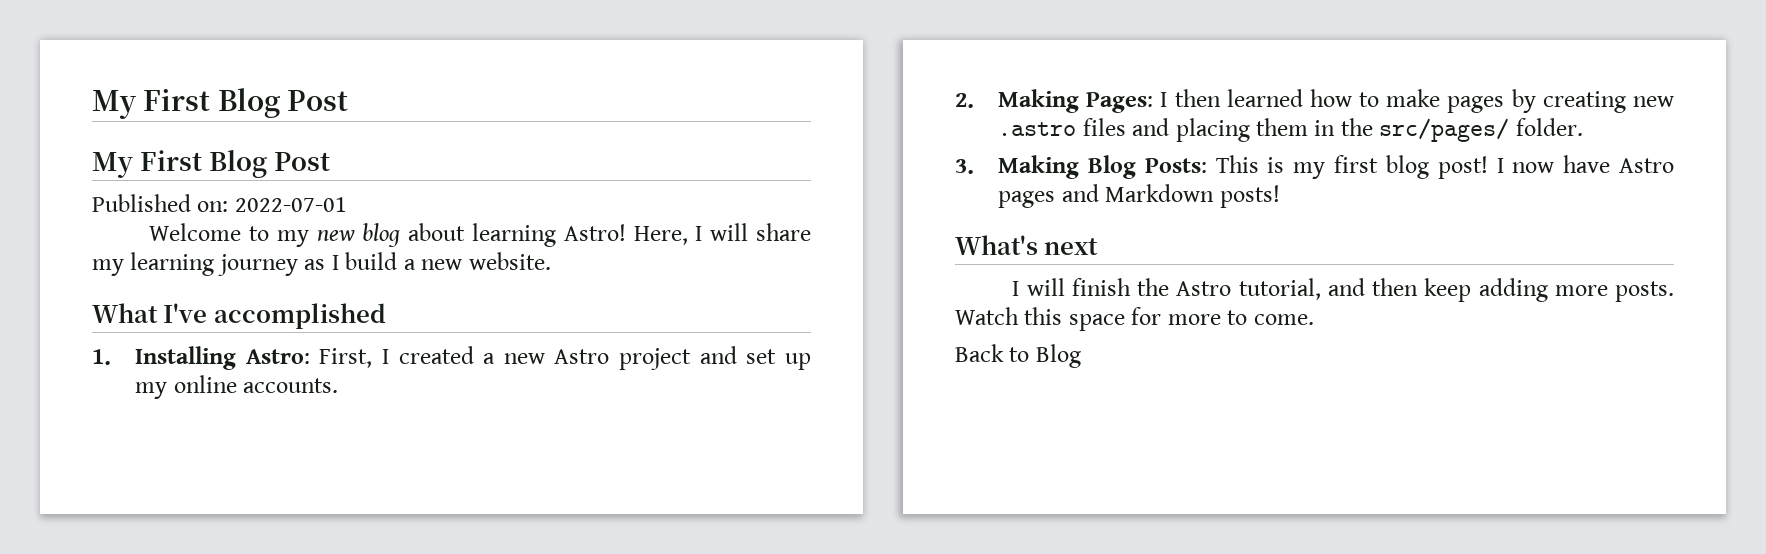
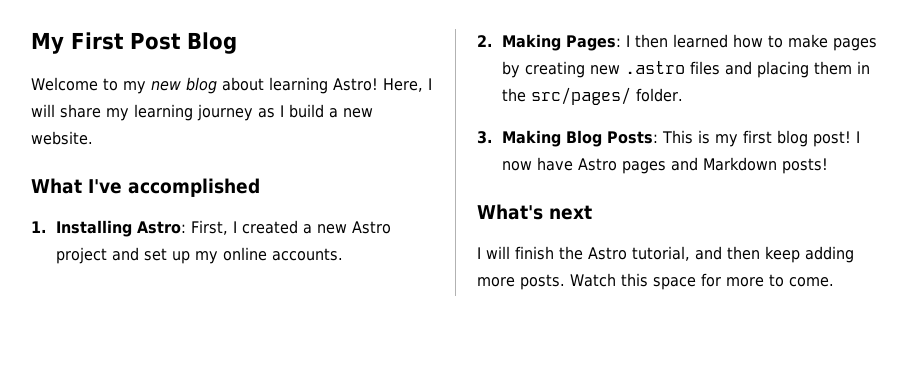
[92,88,349,119] [92,150,330,178] [92,194,347,212] My First Blog Post // My First Blog Post // Published on: 2022-07-01 -> [31,32,237,54] My First Post Blog
[955,344,1081,368] // Back to Blog -> (834, 282) none

